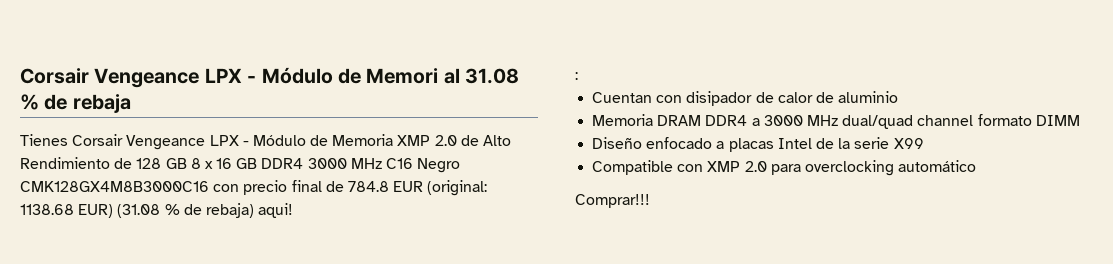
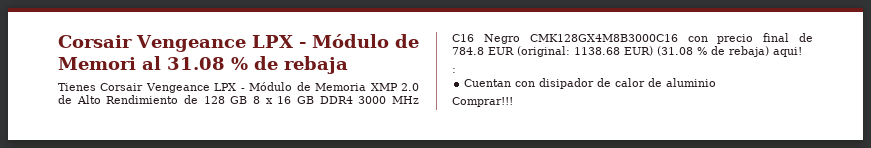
[592,114,1080,129] [592,137,924,152] [592,160,977,176] // Memoria DRAM DDR4 a 3000 MHz dual/quad channel formato DIMM // Diseño enfocado a placas Intel de la serie X99 // Compatible con XMP 2.0 para overclocking automático -> (717, 82) none

